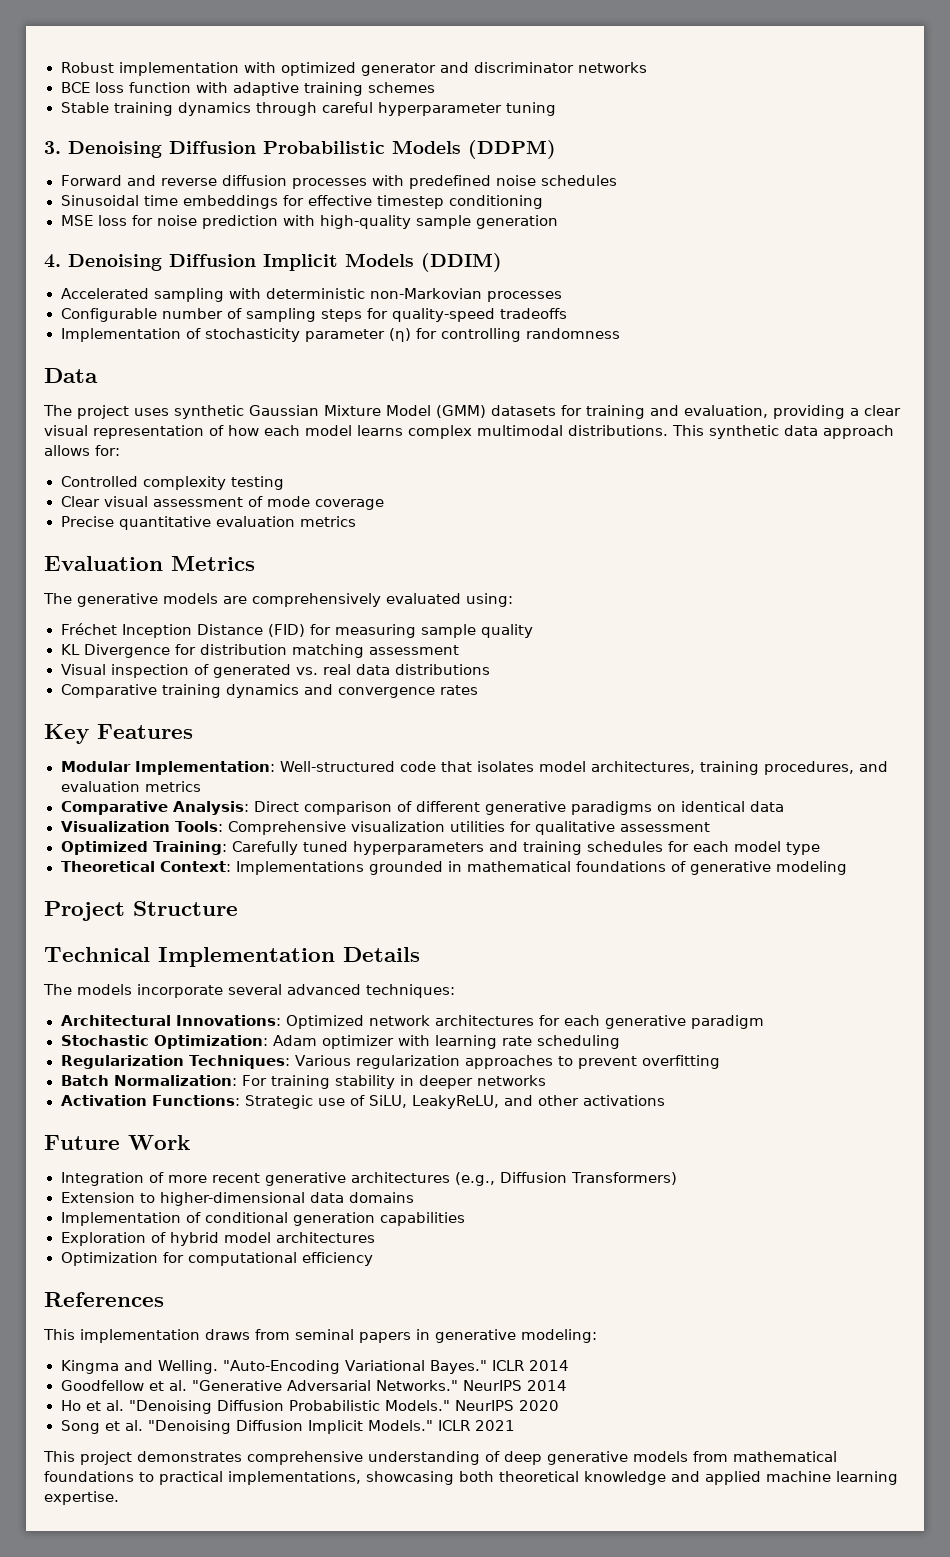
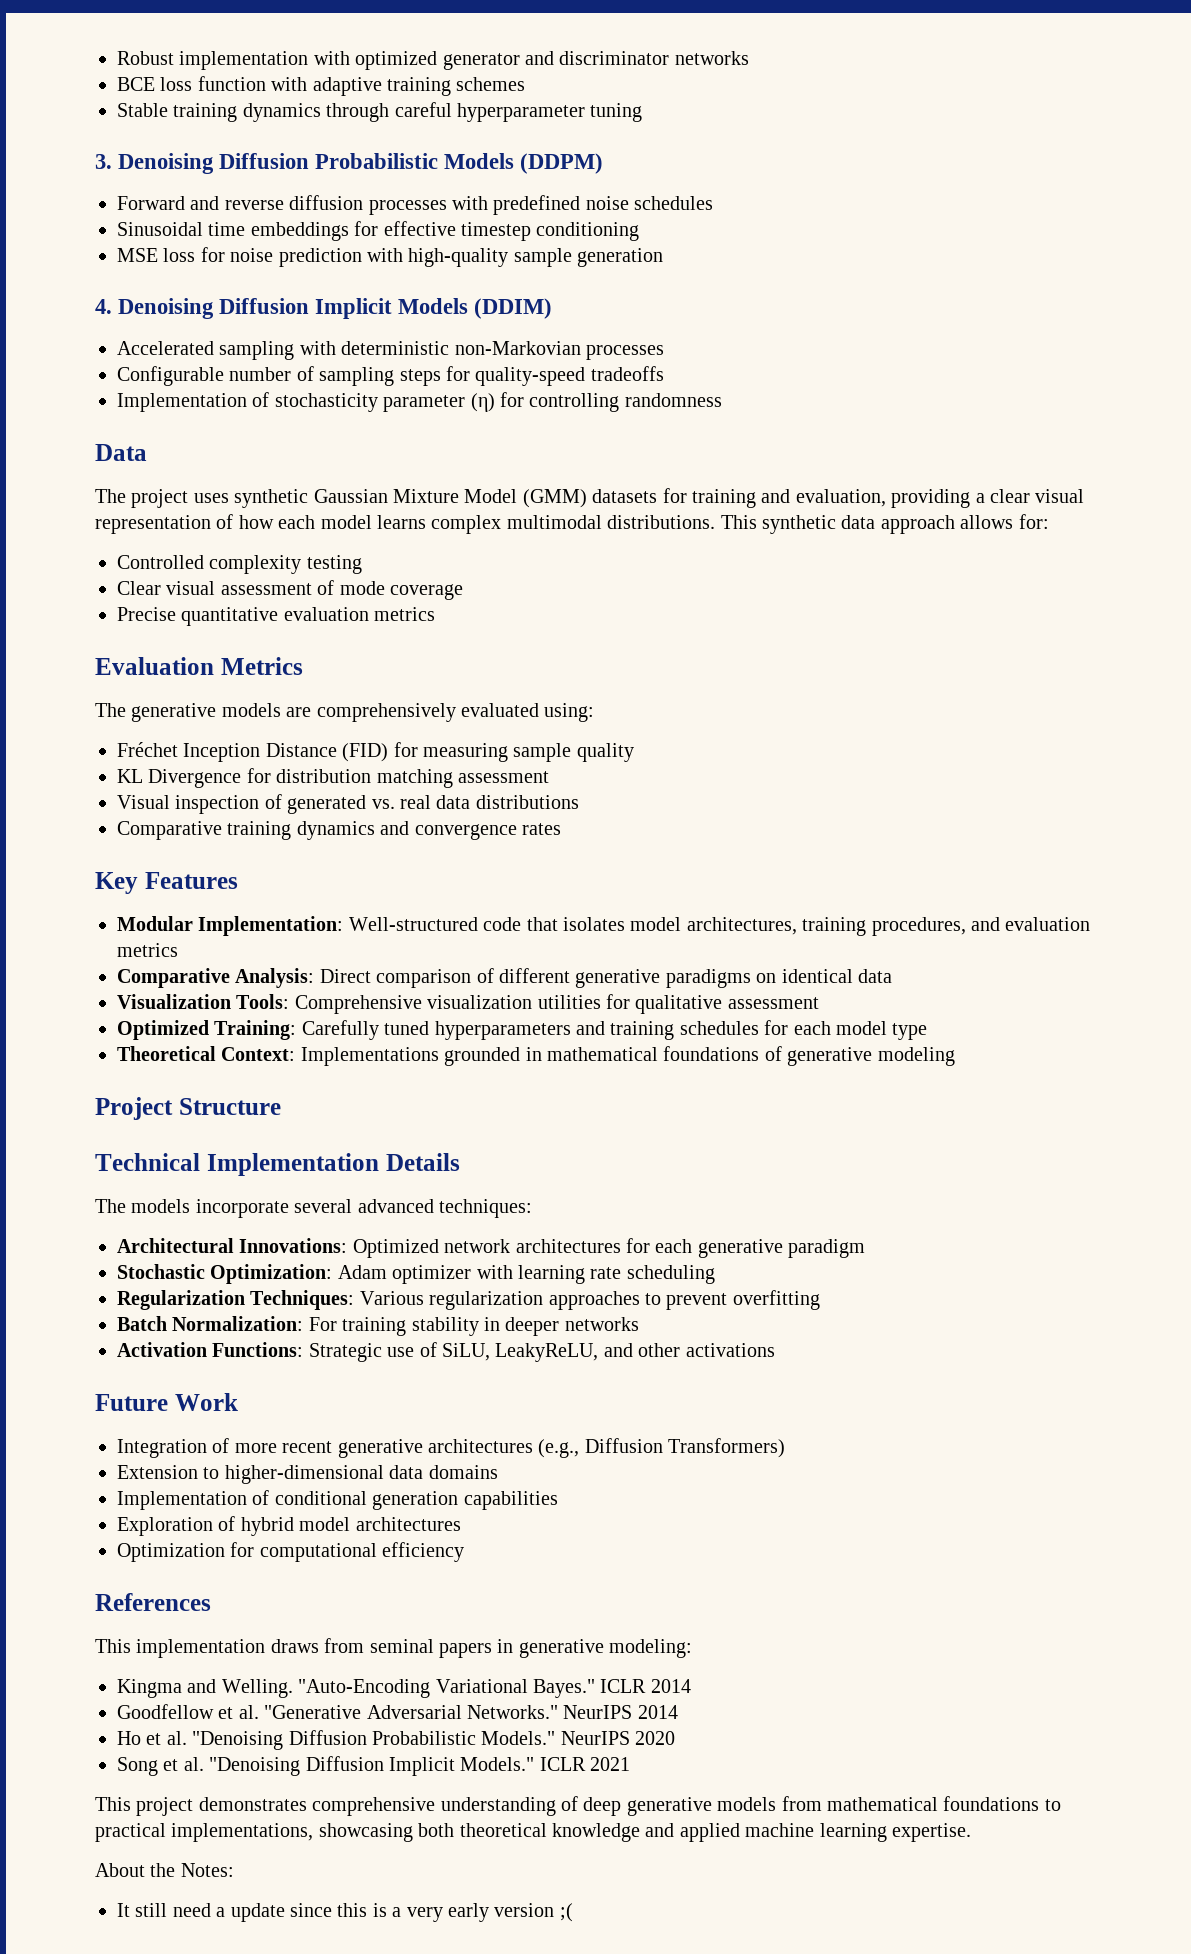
(119, 1498) none -> [95,1863,234,1877] [117,1903,573,1922] // About the Notes: // It still need a update since this is a very early version ;(

